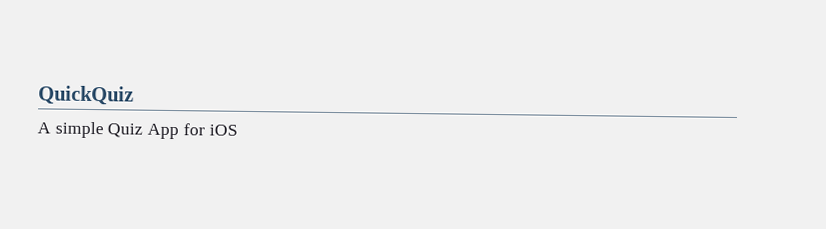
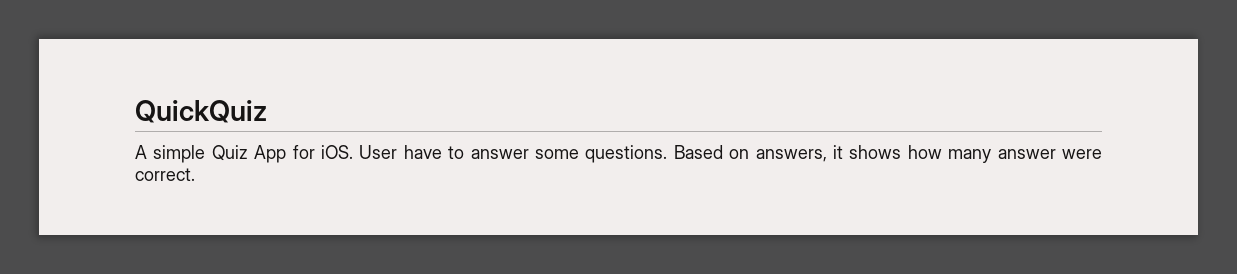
[208,124,238,136] iOS -> [321,145,1102,163] [135,168,195,181] iOS. User have to answer some questions. Based on answers, it shows how many answer were correct.

